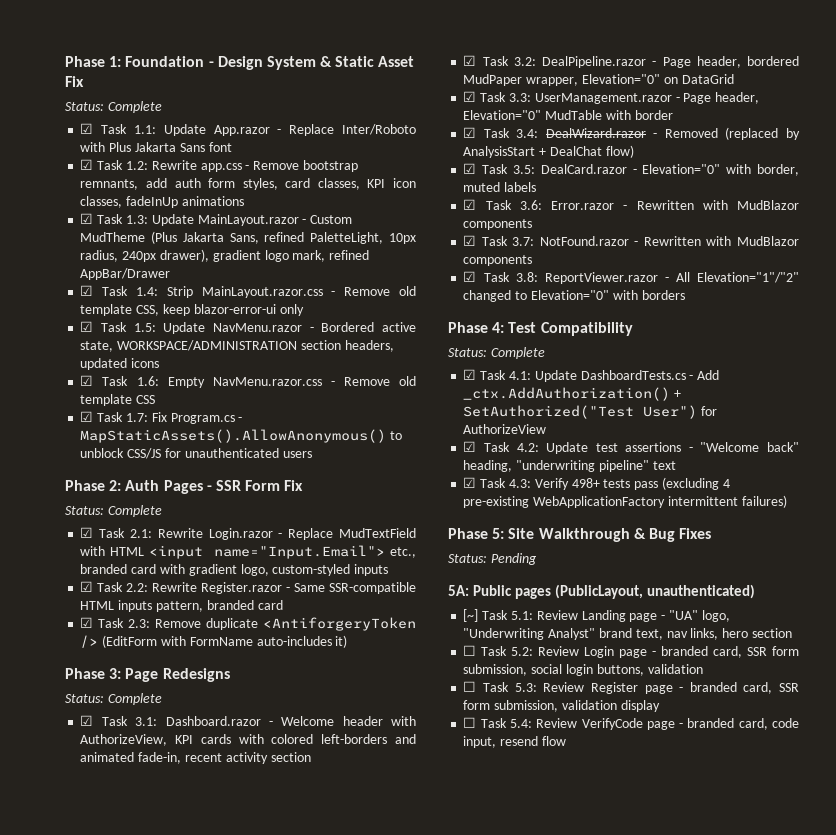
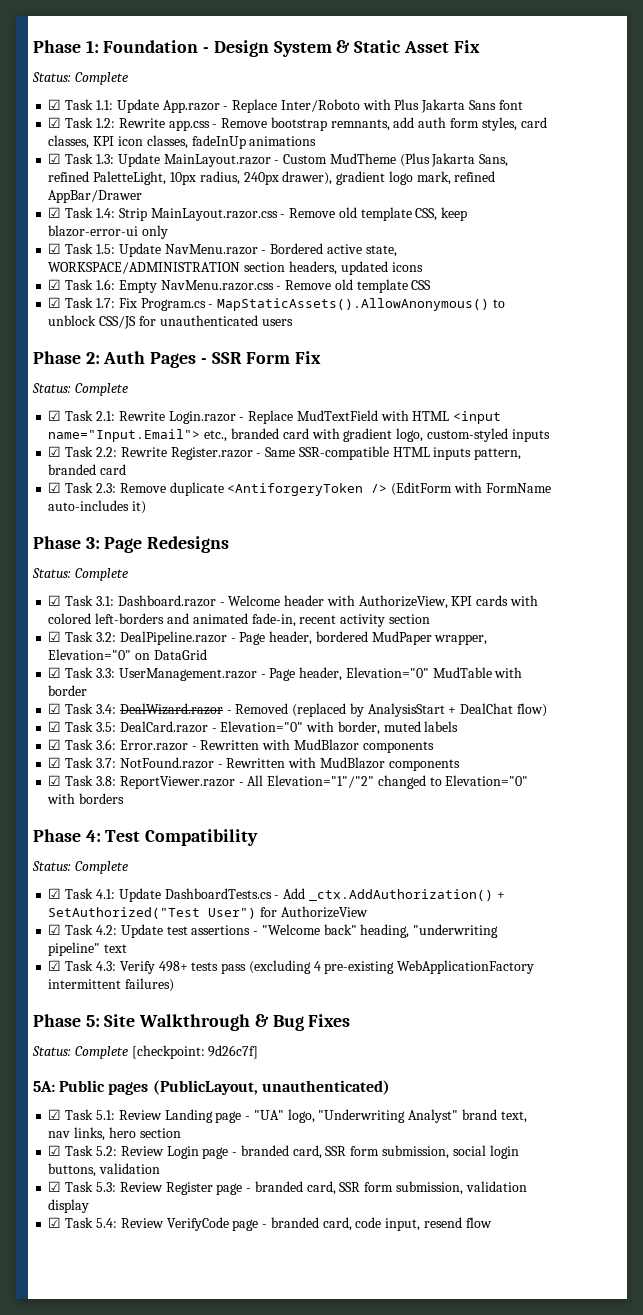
[490,553,537,565] Pending -> [74,1045,259,1059] Complete [checkpoint: 9d26c7f]
[463,609,479,622] [~] -> [48,1109,62,1120] ☑
[463,645,477,656] ☐ -> [48,1145,62,1156] ☑
[463,681,477,692] ☐ -> [48,1181,62,1192] ☑
[463,717,477,728] ☐ -> [48,1217,62,1228] ☑

